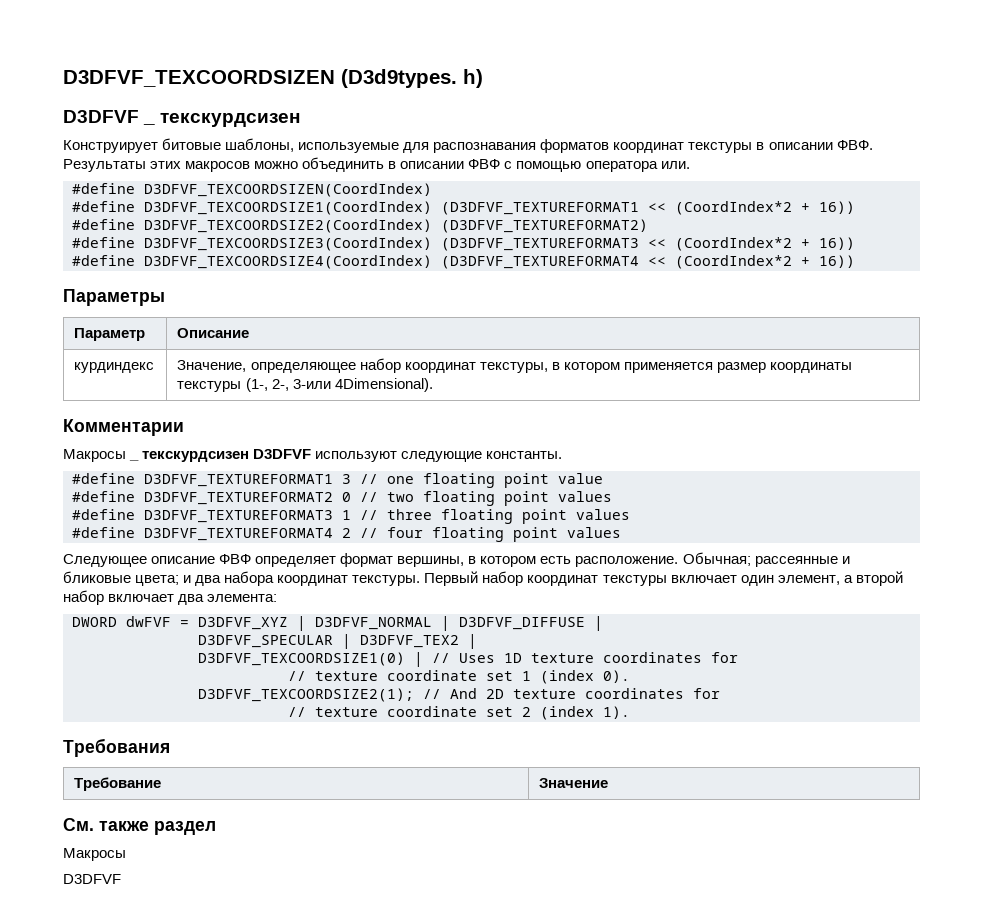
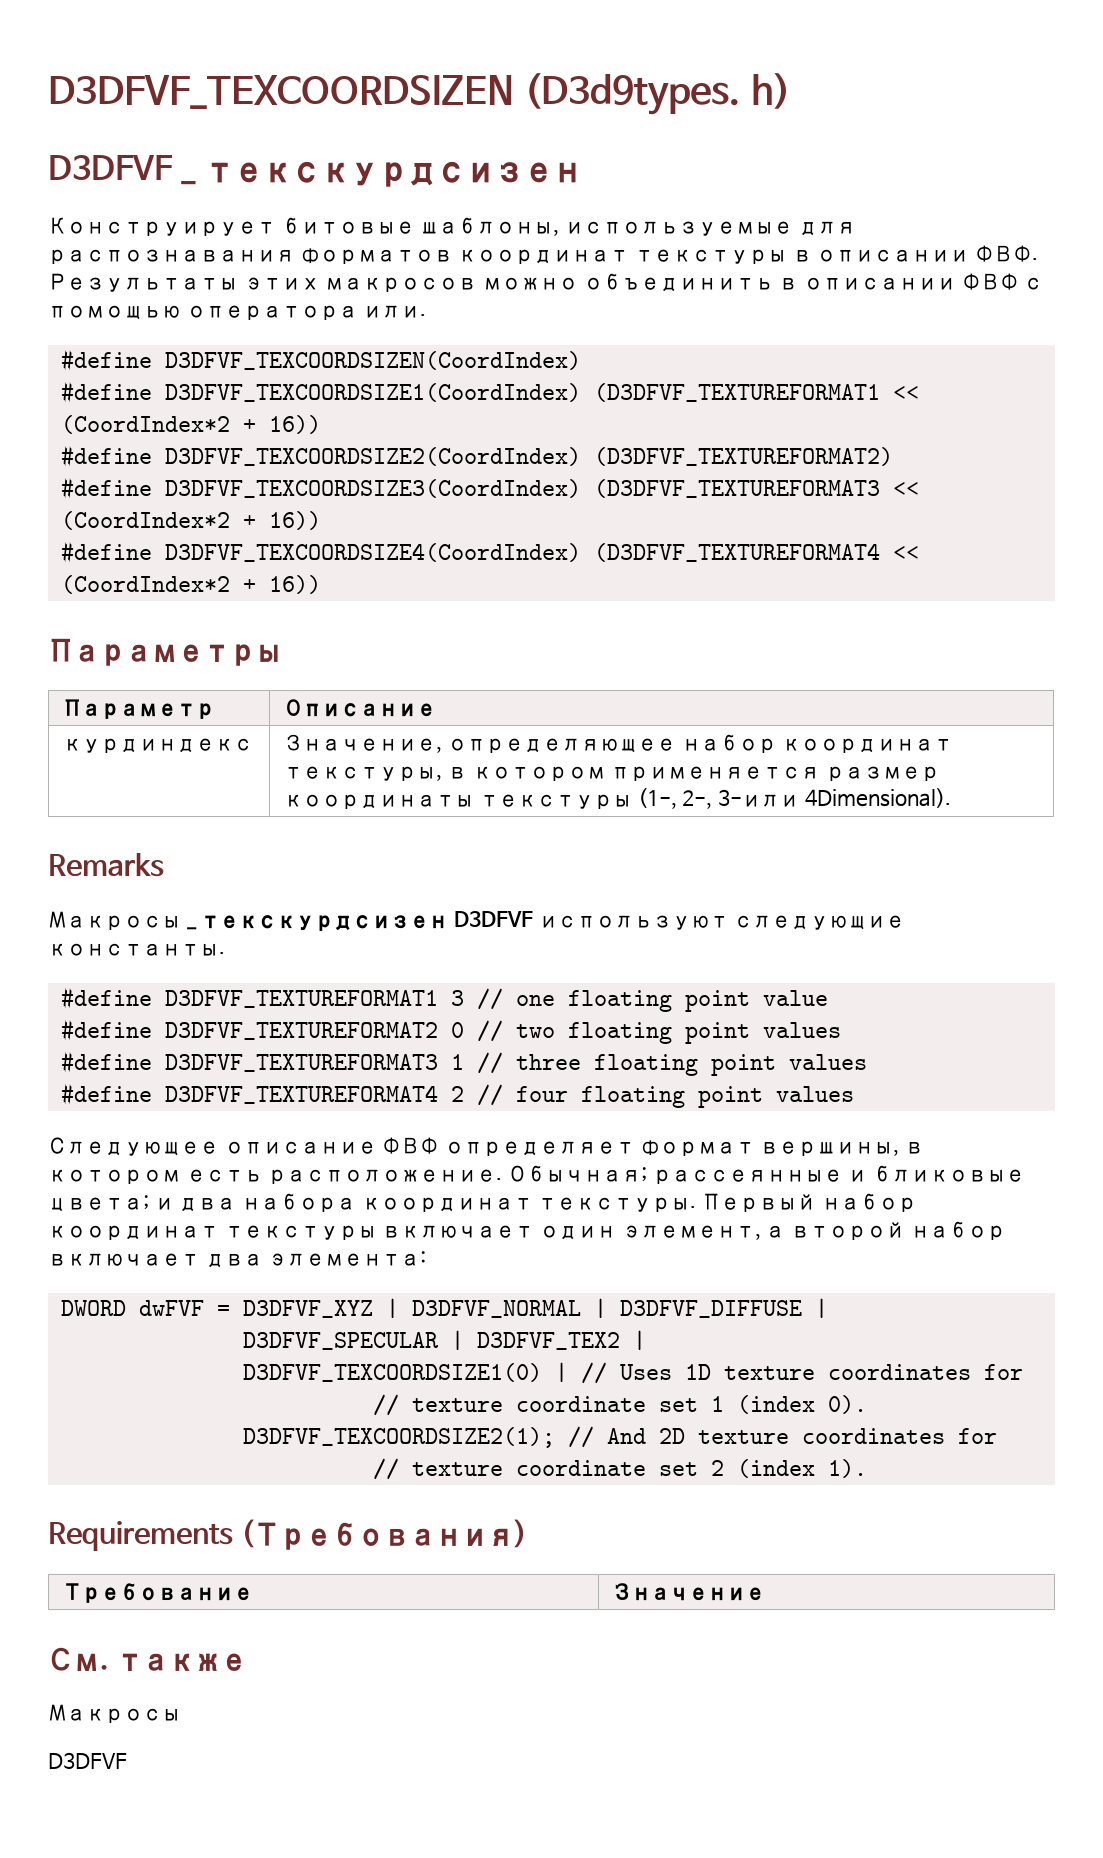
[63,419,184,436] Комментарии -> [48,853,164,877] Remarks
[63,738,170,757] Требования -> [48,1519,527,1551] Requirements (Требования)
[154,821,216,835] раздел -> (247, 1662) none

